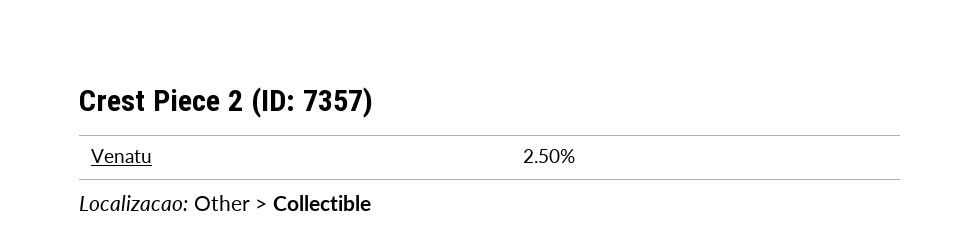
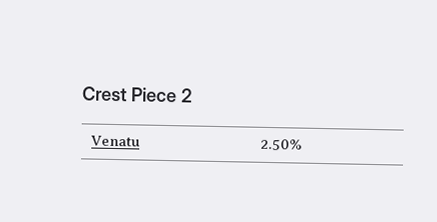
[251,87,374,118] (ID: 7357) -> (193, 95) none
[79,195,372,211] // Localizacao: Other > Collectible -> (303, 144) none

